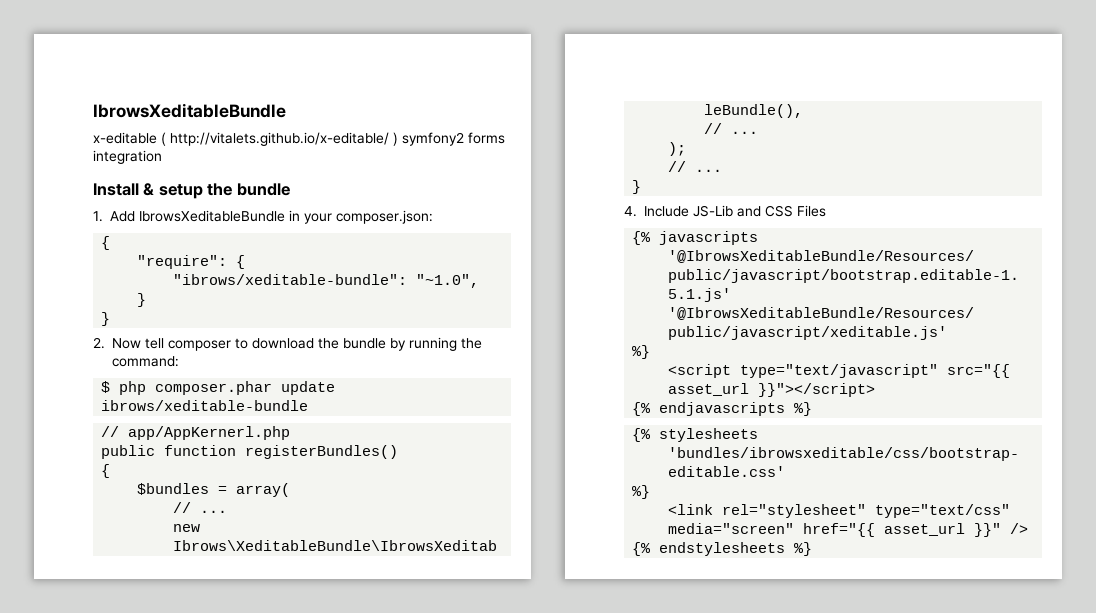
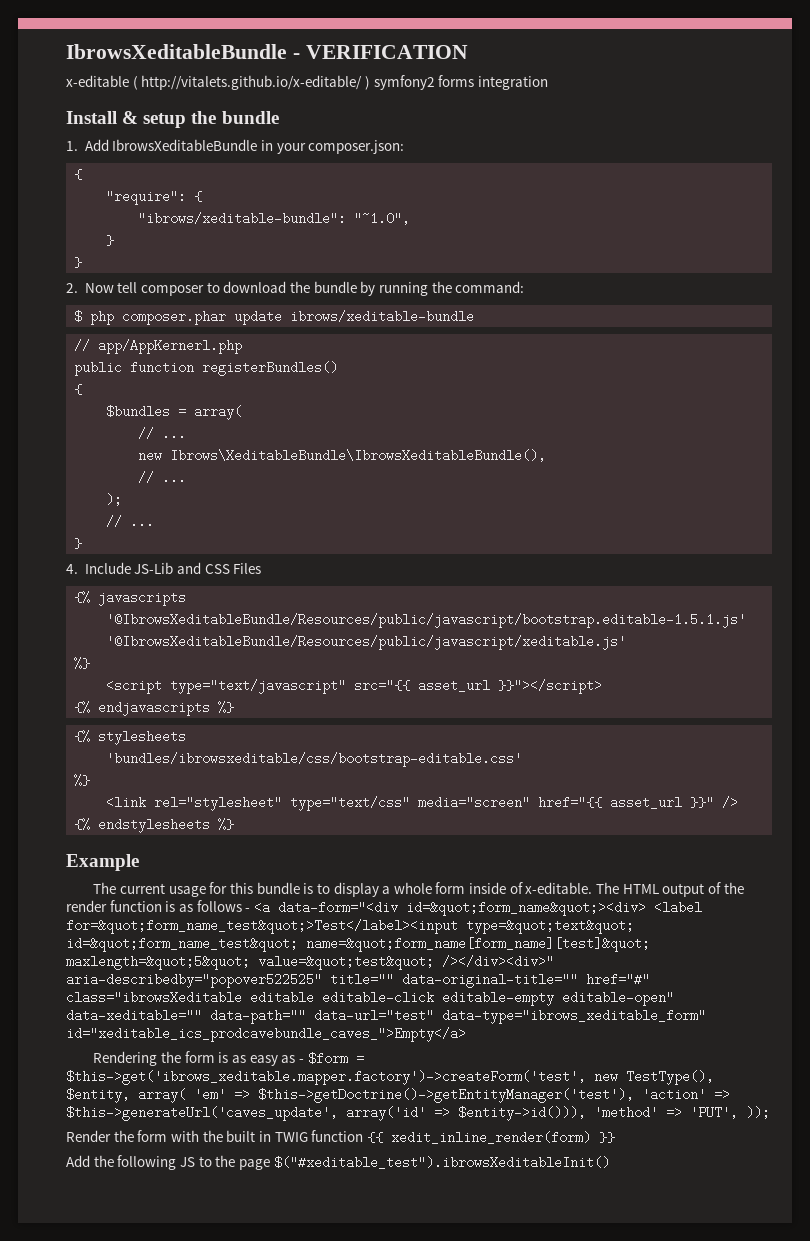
[93,103,286,118] IbrowsXeditableBundle -> [66,44,468,59] IbrowsXeditableBundle - VERIFICATION
(813, 549) none -> [66,854,139,871] [93,882,744,897] [66,900,702,916] [66,919,634,934] [66,937,650,952] [66,955,554,970] [66,973,650,988] [66,991,674,1006] [66,1009,706,1024] [66,1027,466,1042] [93,1051,364,1066] [66,1070,714,1085] [66,1088,730,1103] [66,1106,770,1121] [66,1130,615,1144] [66,1155,610,1170] // Example // The current usage for this bundle is to display a whole form inside of x-editable. The HTML output of the render function is as follows - <a data-form="<div id=&quot;form_name&quot;><div> <label for=&quot;form_name_test&quot;>Test</label><input type=&quot;text&quot; id=&quot;form_name_test&quot; name=&quot;form_name[form_name][test]&quot; maxlength=&quot;5&quot; value=&quot;test&quot; /></div><div>" aria-describedby="popover522525" title="" data-original-title="" href="#" class="ibrowsXeditable editable editable-click editable-empty editable-open" data-xeditable="" data-path="" data-url="test" data-type="ibrows_xeditable_form" id="xeditable_ics_prodcavebundle_caves_">Empty</a> // Rendering the form is as easy as - $form = $this->get('ibrows_xeditable.mapper.factory')->createForm('test', new TestType(), $entity, array( 'em' => $this->getDoctrine()->getEntityManager('test'), 'action' => $this->generateUrl('caves_update', array('id' => $entity->id())), 'method' => 'PUT', )); // Render the form with the built in TWIG function {{ xedit_inline_render(form) }} // Add the following JS to the page $("#xeditable_test").ibrowsXeditableInit()

